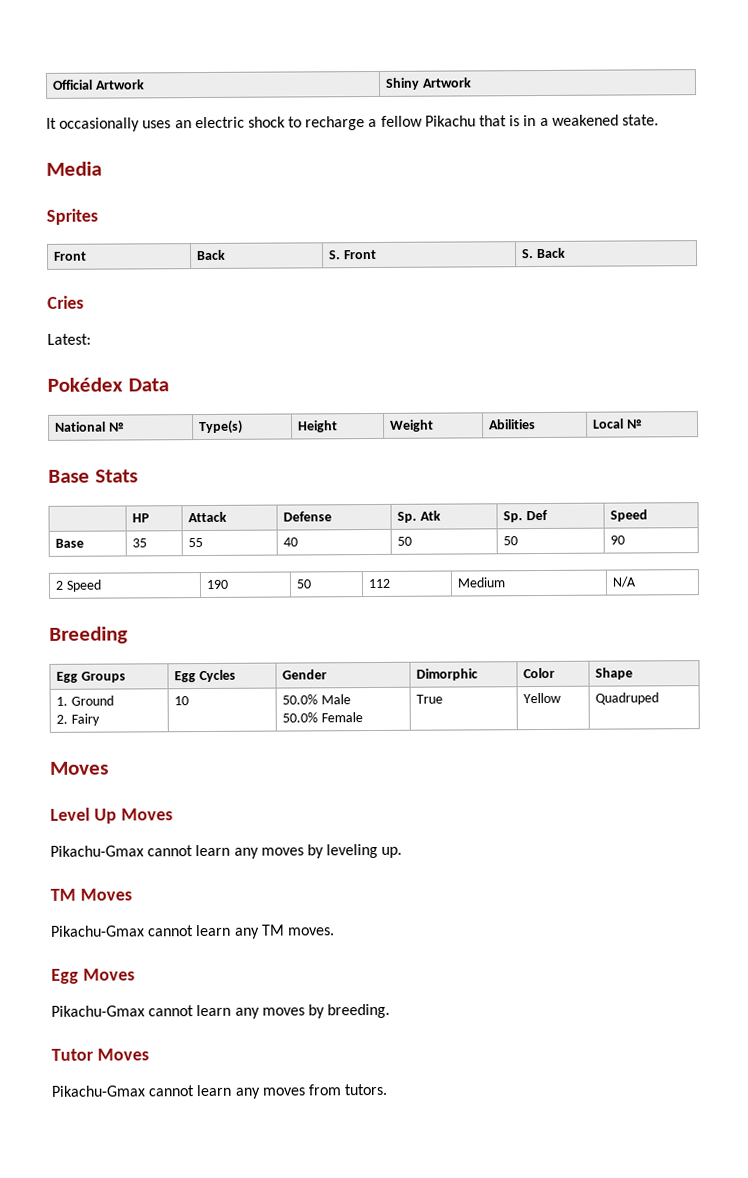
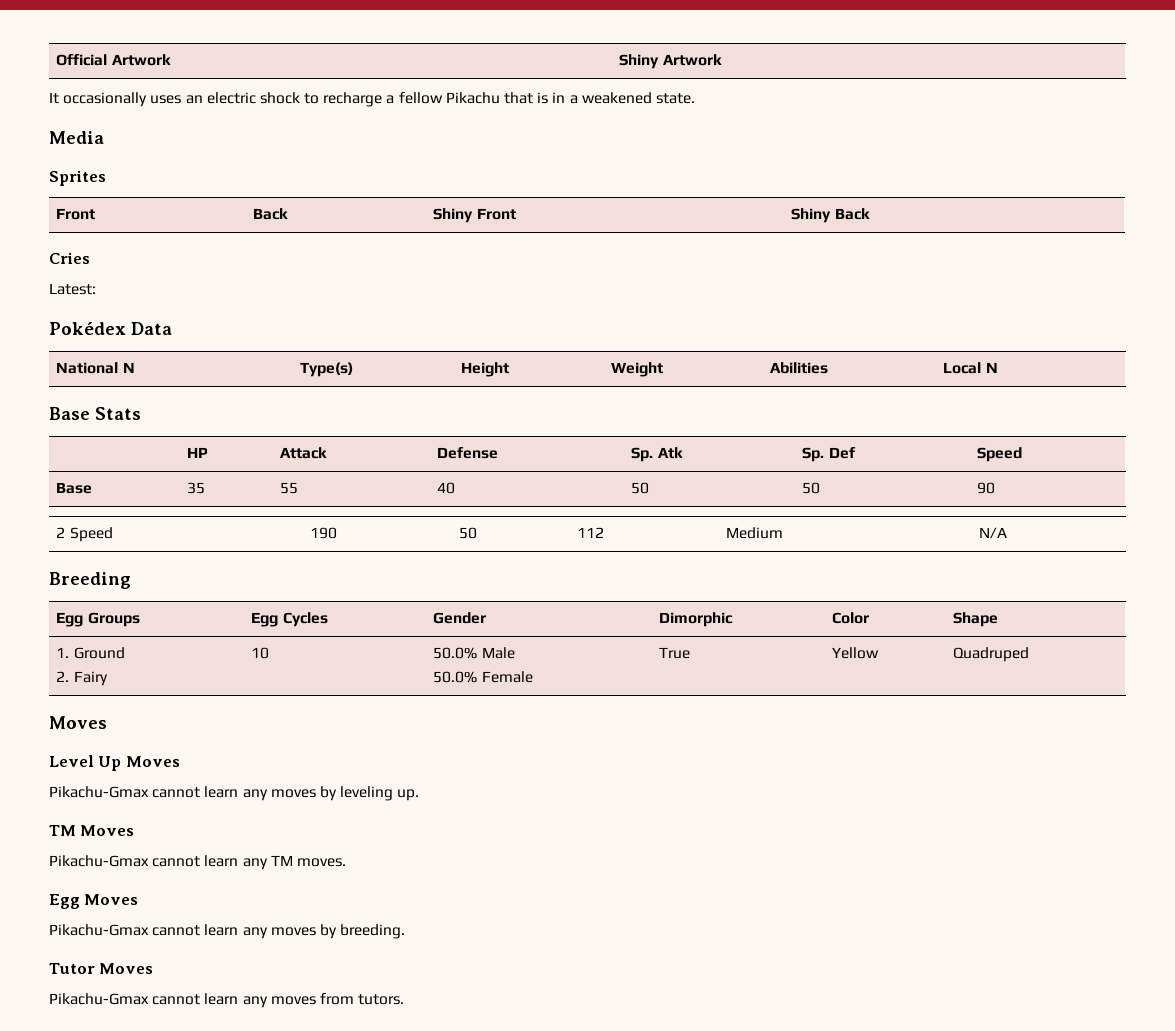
[327,249,377,260] [520,249,534,259] S. Front | S. -> [433,208,516,223] [791,208,832,223] Shiny Front | Shiny

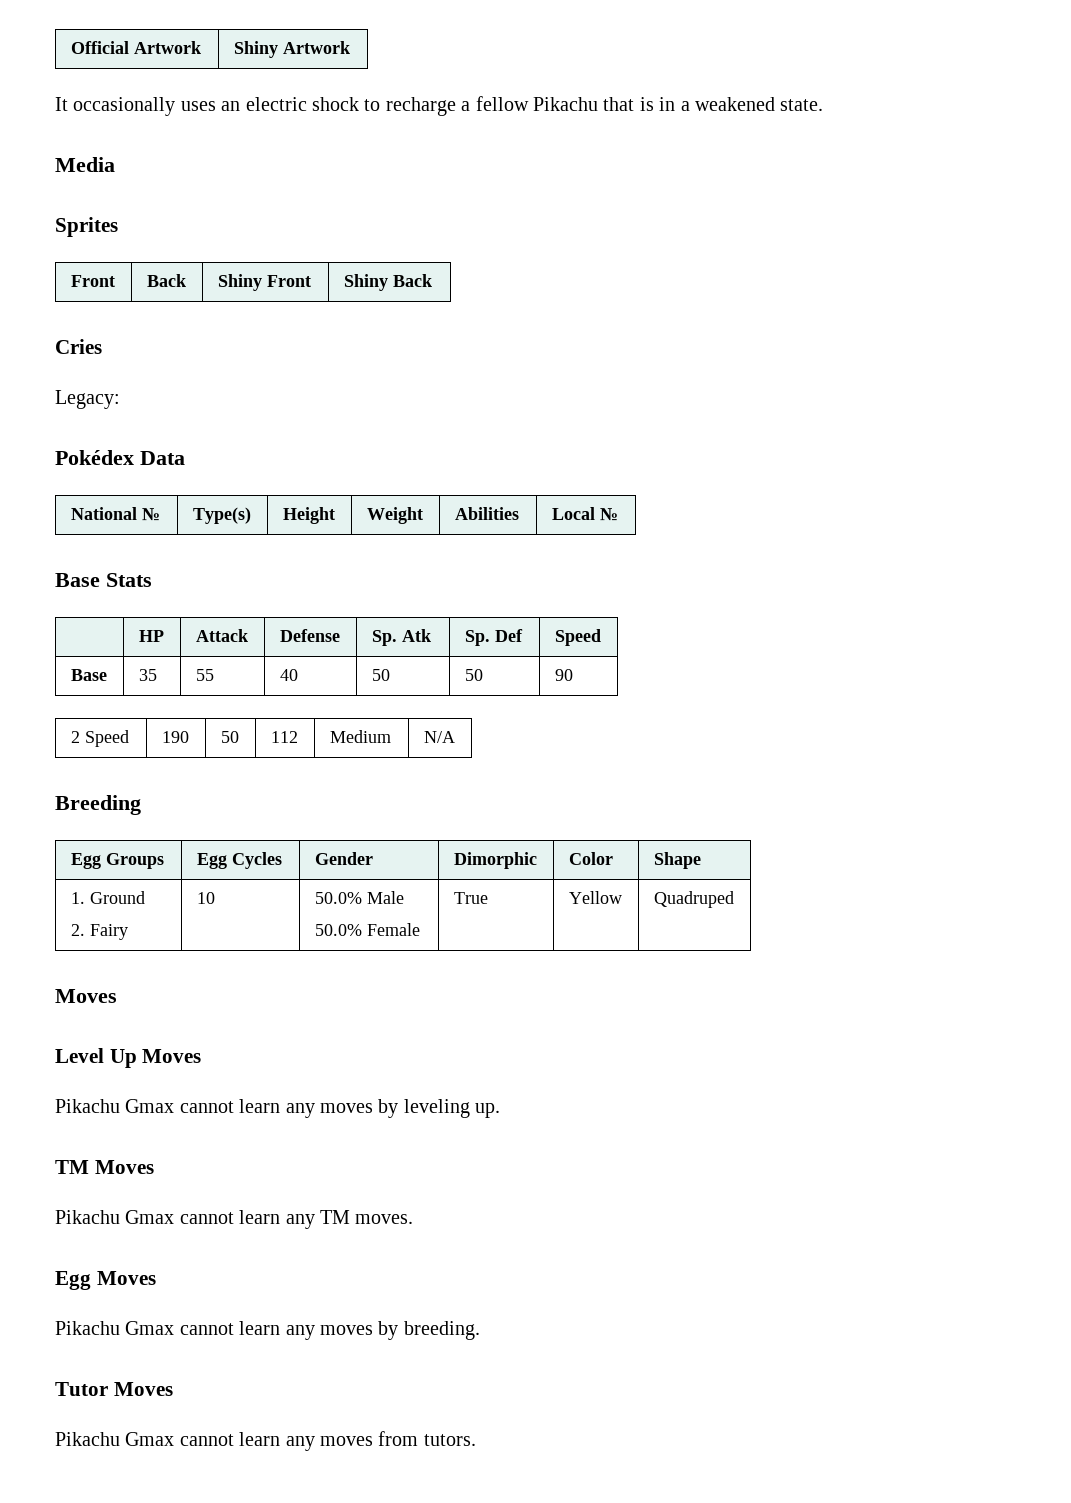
[49,283,96,295] Latest: -> [55,390,120,409] Legacy:
[49,786,149,798] Pikachu-Gmax -> [55,1099,175,1113] Pikachu Gmax
[49,855,149,867] Pikachu-Gmax -> [55,1210,175,1224] Pikachu Gmax
[49,924,149,936] Pikachu-Gmax -> [55,1321,175,1335] Pikachu Gmax
[49,993,149,1005] Pikachu-Gmax -> [55,1432,175,1446] Pikachu Gmax

